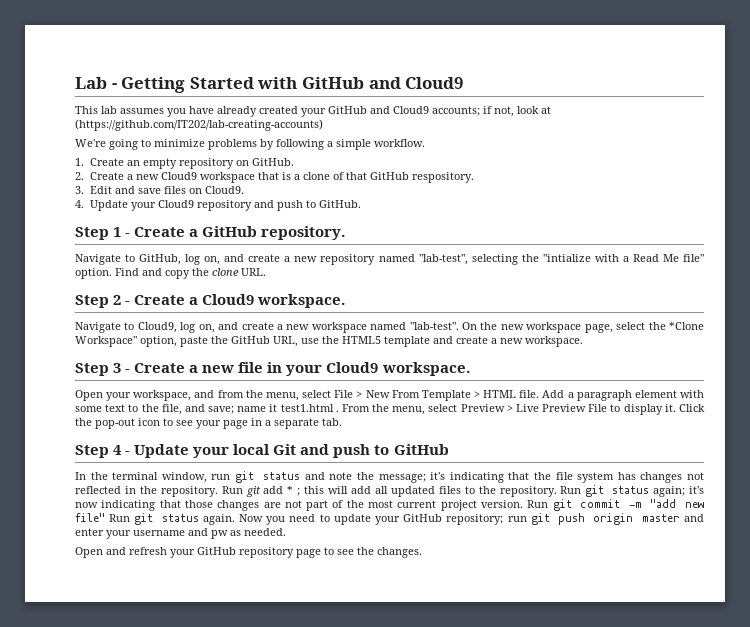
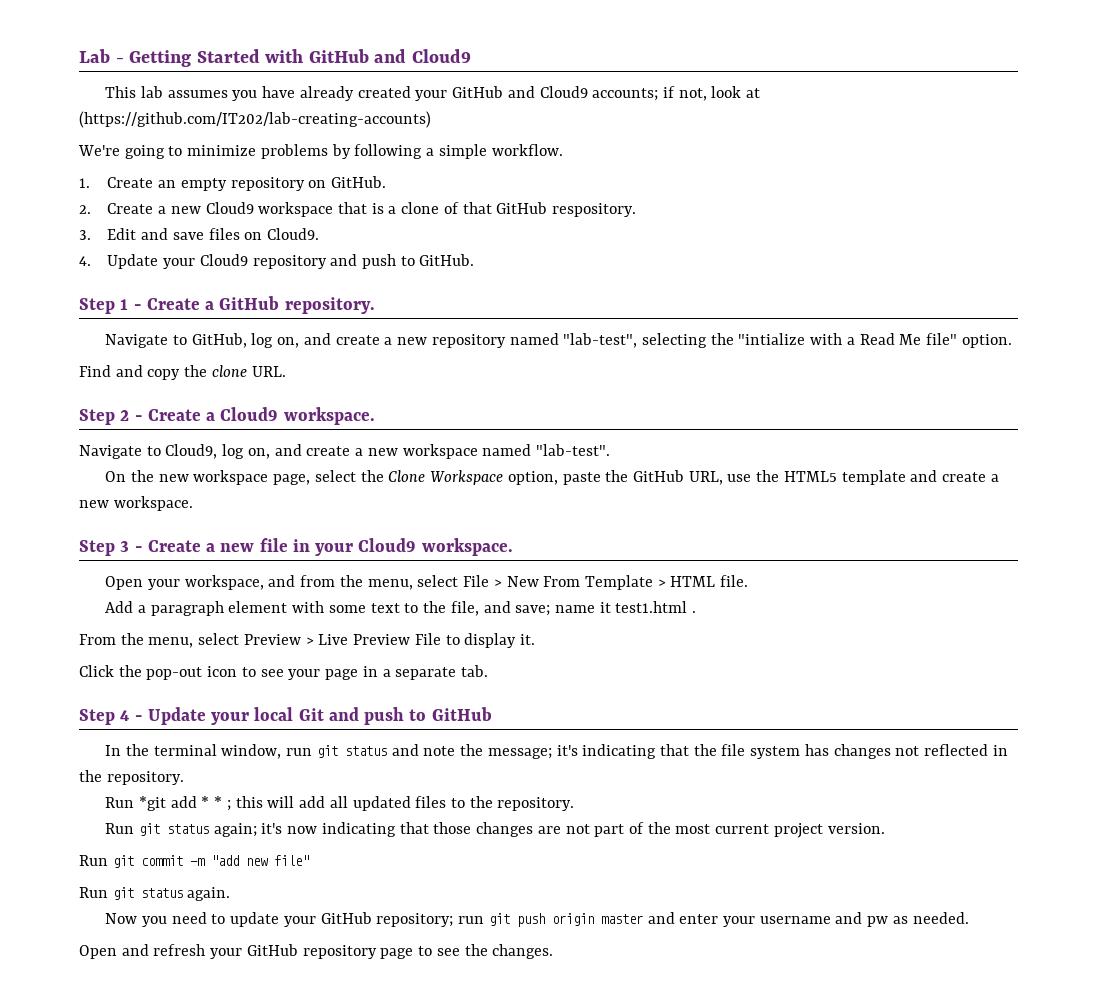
(112, 273) none -> (1012, 341) //
(459, 326) none -> (610, 450) //
[669,322,705,330] [75,336,137,347] *Clone Workspace" -> [388,470,504,485] Clone Workspace
(540, 394) none -> (749, 581) //
(339, 411) none -> (697, 612) //
(676, 408) none -> (535, 639) //
[221,486,261,497] Run git -> [105,796,167,811] // Run *git
(294, 490) none -> [214,796,223,808] *
(557, 491) none -> (575, 804) //
(523, 504) none -> (885, 828) //
(105, 517) none -> (309, 860) //
(235, 519) none -> (231, 894) //

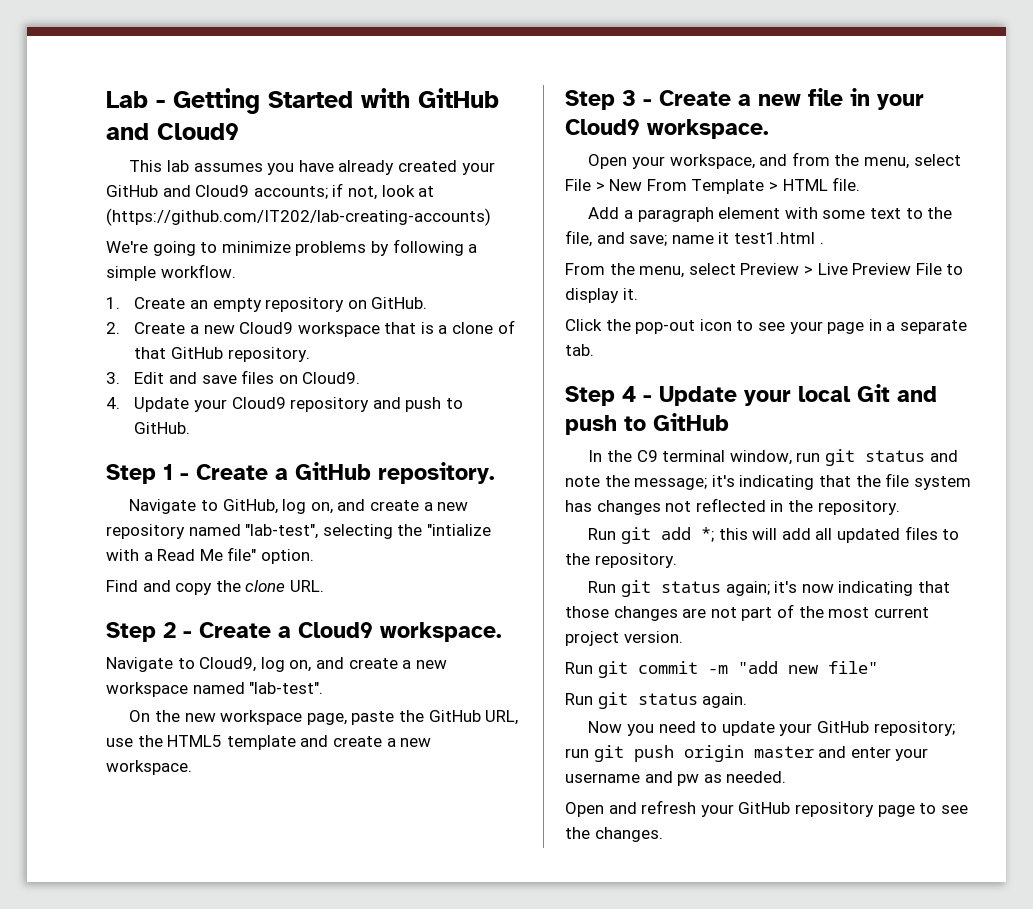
[552,203,637,217] respository. -> [227,347,310,362] repository.
[314,470,558,485] select the Clone Workspace option, -> (347, 719) none
(150, 750) none -> [636,450,658,462] C9
[139,796,231,811] *git add * * ; -> [621,527,715,544] git add *;

